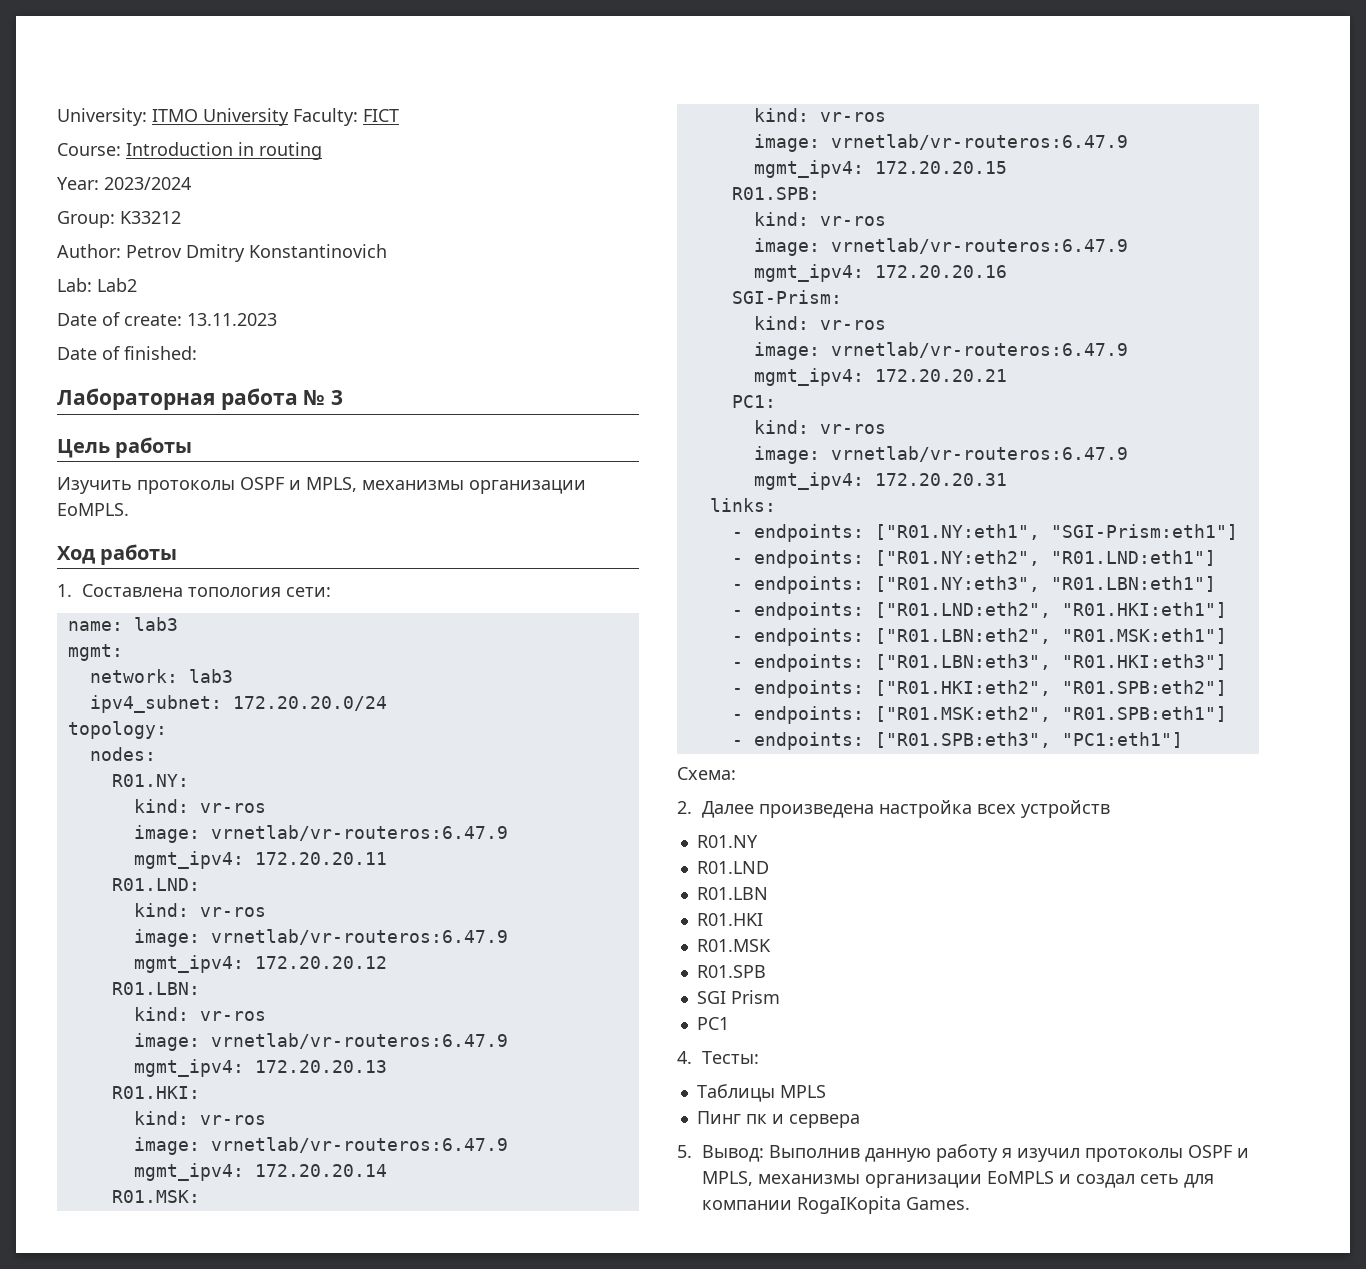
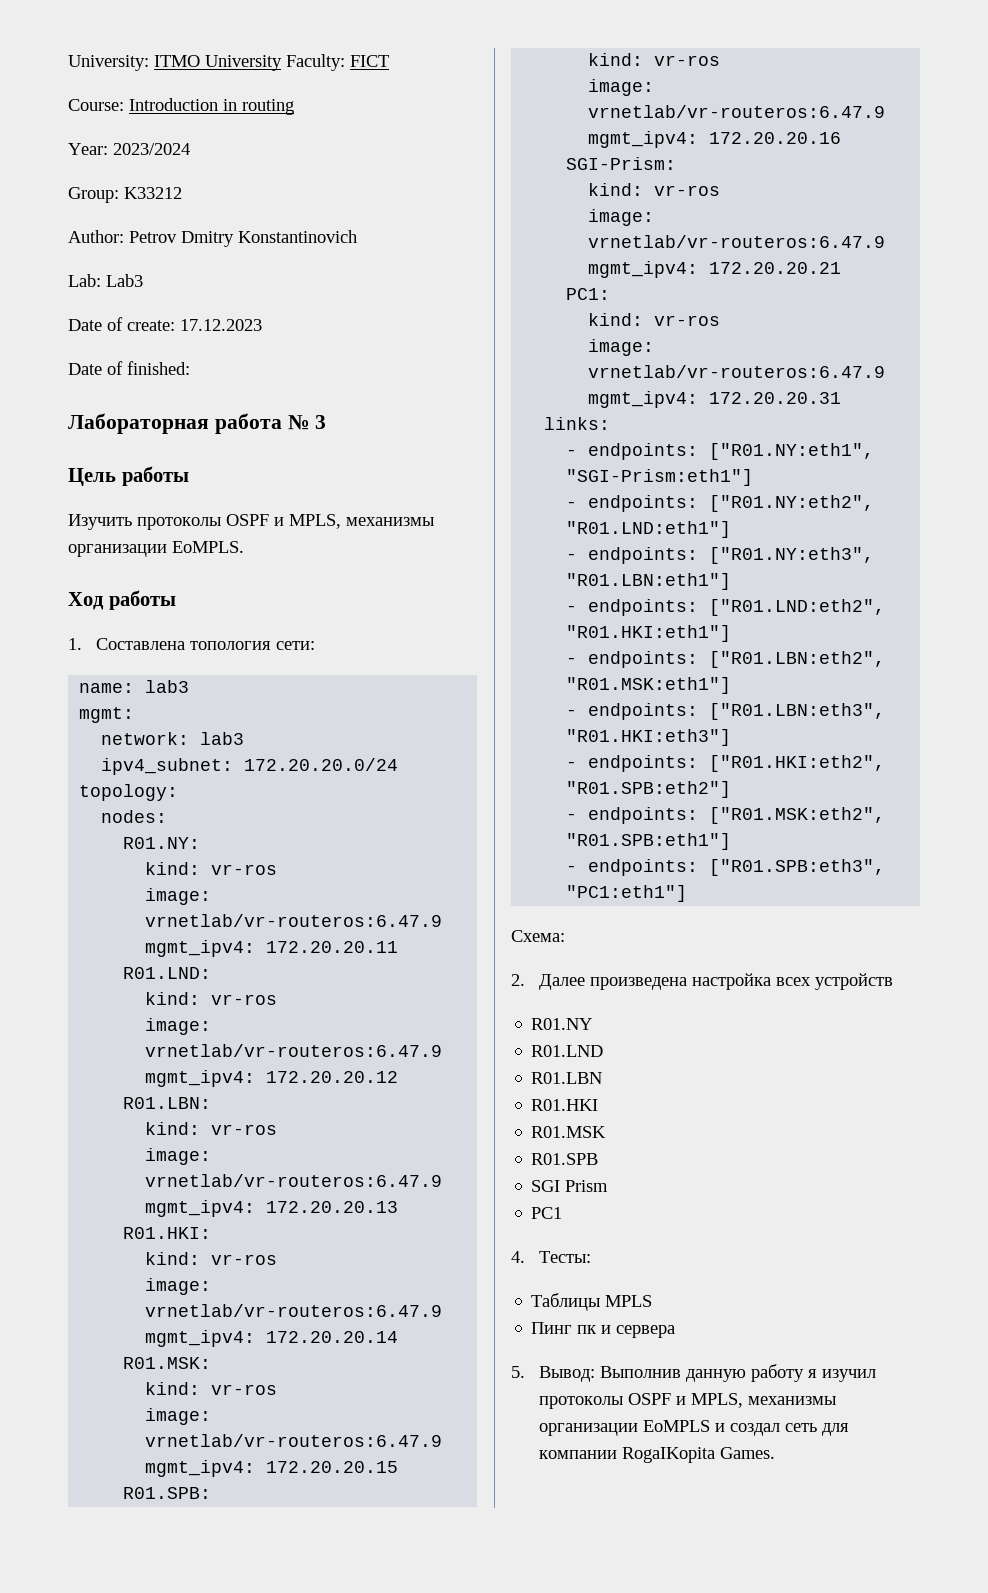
[97,278,137,292] Lab2 -> [106,274,143,287] Lab3
[187,313,277,326] 13.11.2023 -> [180,319,262,331] 17.12.2023

